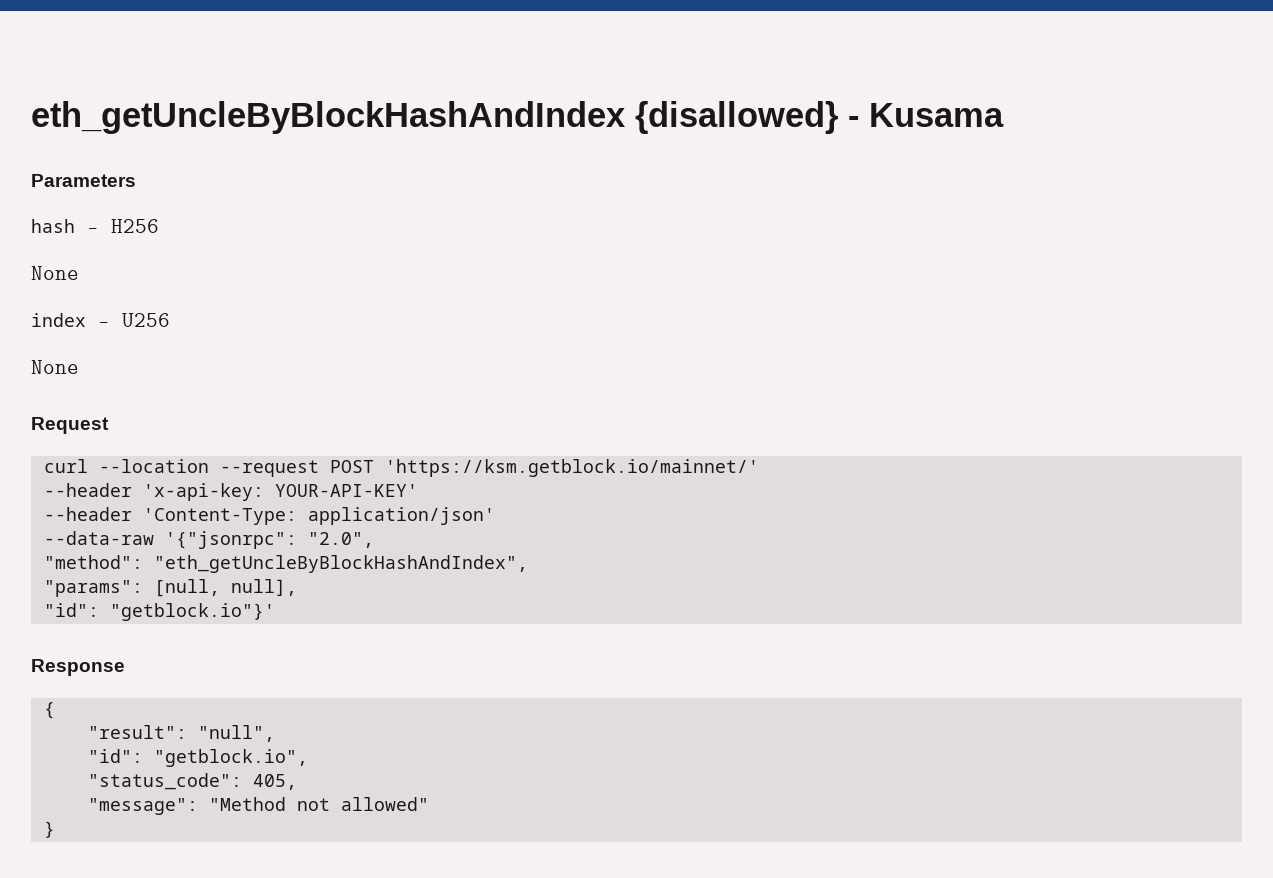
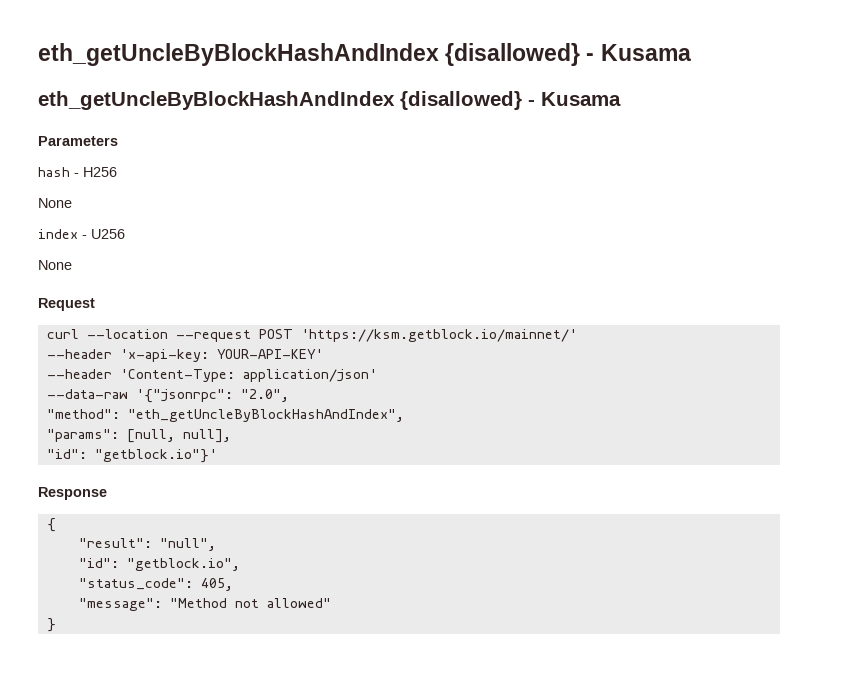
[31,101,1004,134] eth_getUncleByBlockHashAndIndex {disallowed} - Kusama -> [38,43,691,66] [38,91,621,110] eth_getUncleByBlockHashAndIndex {disallowed} - Kusama // eth_getUncleByBlockHashAndIndex {disallowed} - Kusama

